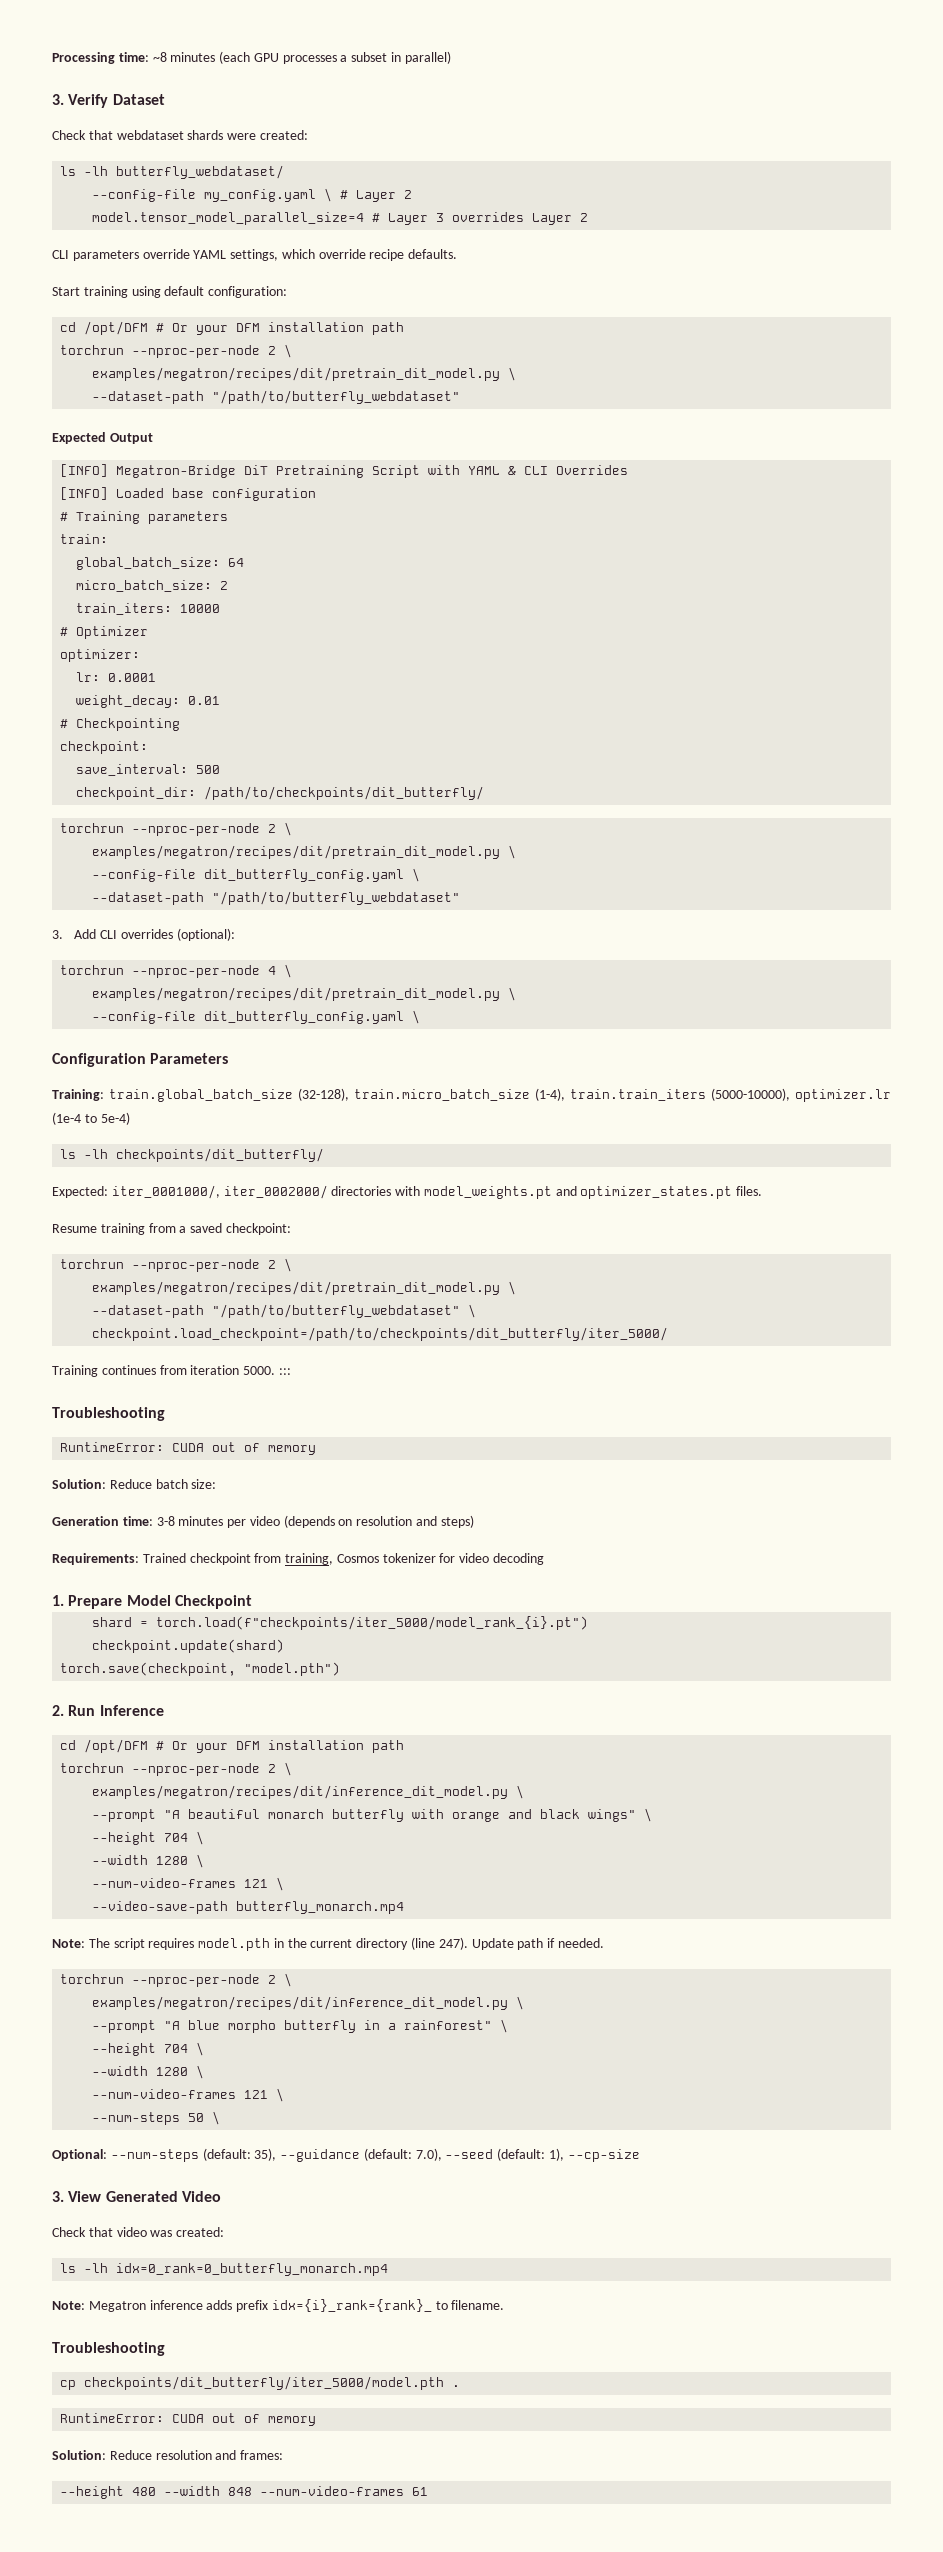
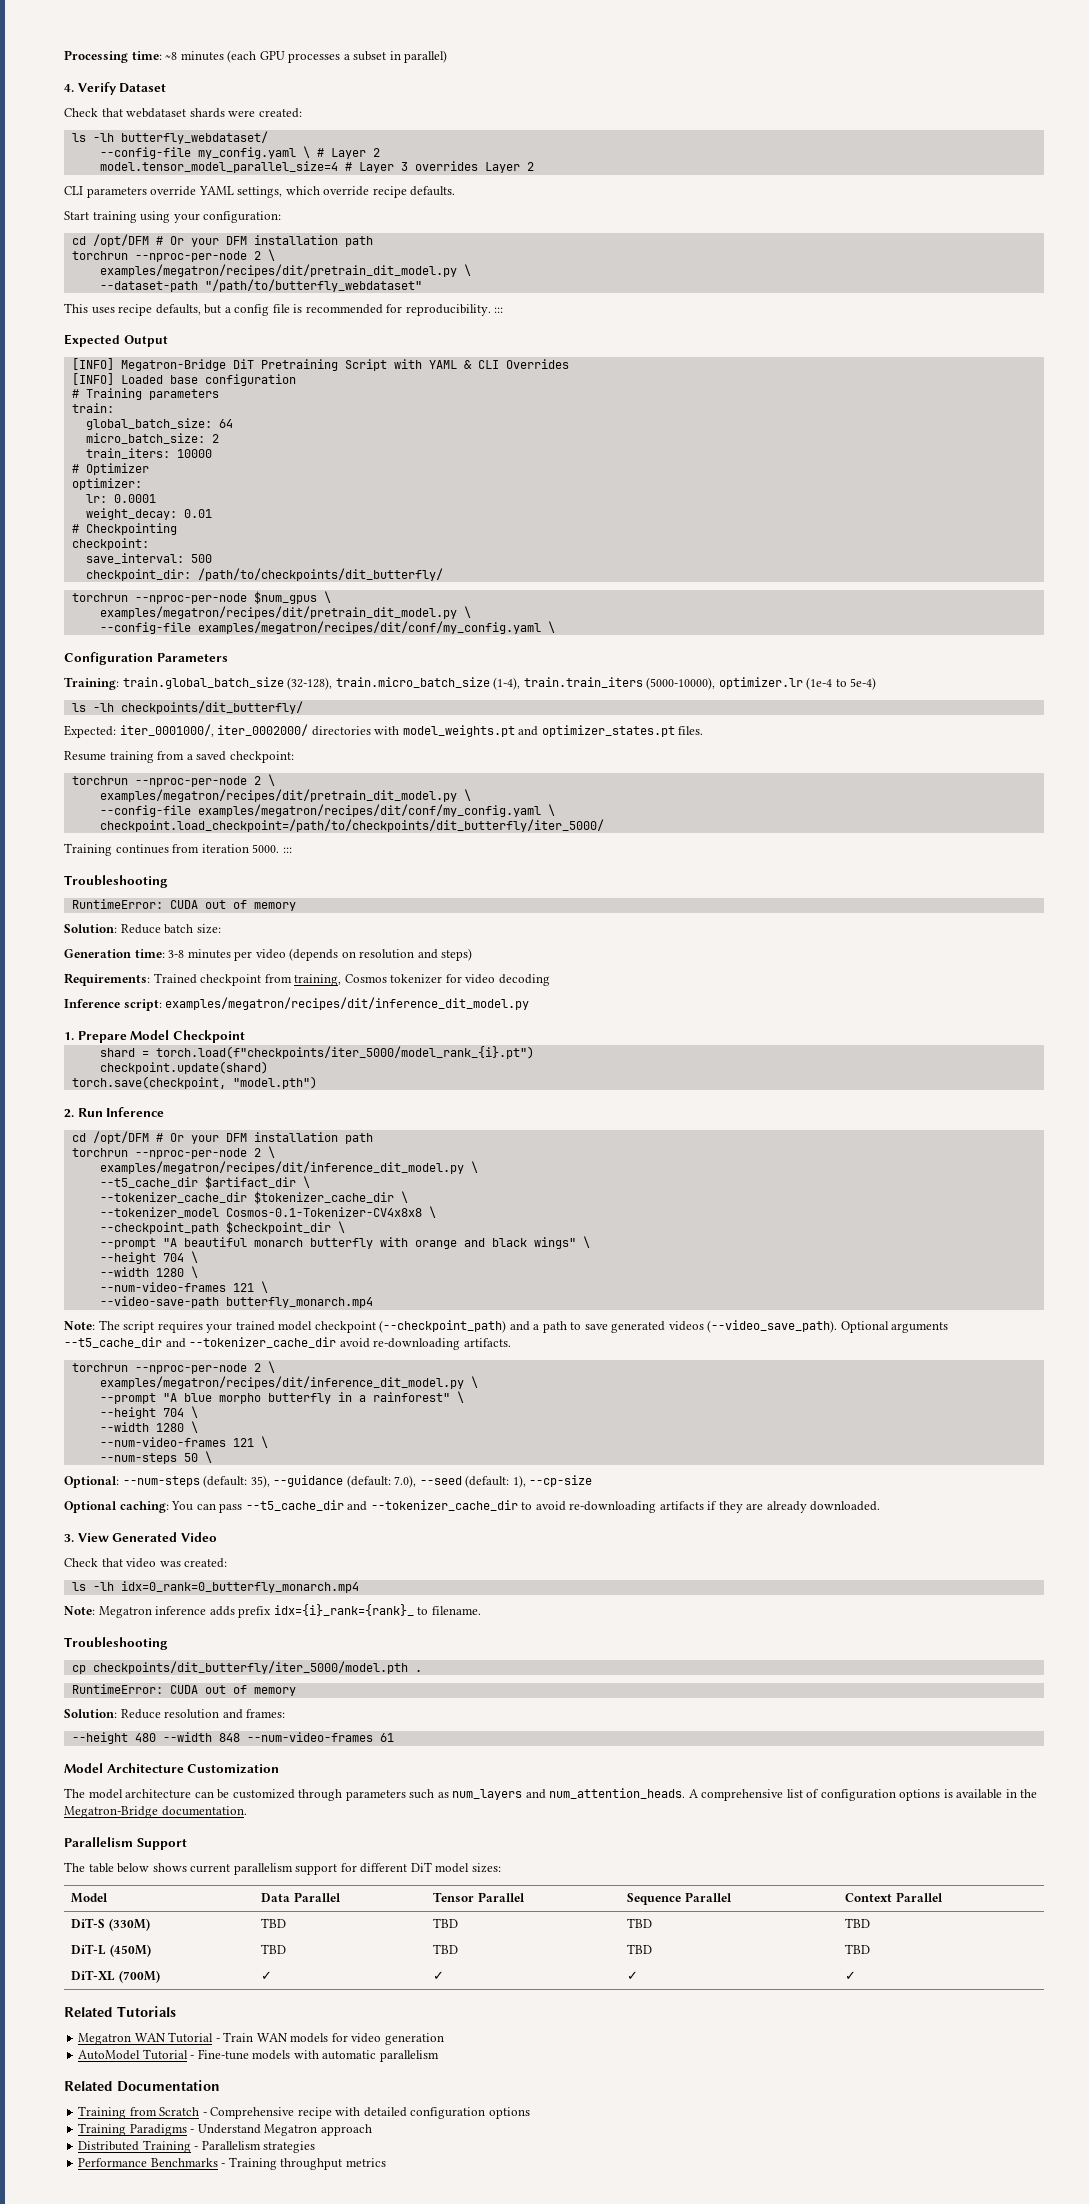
[52,94,64,105] 3. -> [64,84,74,92] 4.
[164,286,205,296] default -> [173,213,200,223] your
(461, 397) none -> [64,303,504,316] // This uses recipe defaults, but a config file is recommended for reproducibility. :::
[268,822,293,836] [92,845,517,859] [92,868,421,882] [92,891,461,905] [52,928,235,941] [60,964,293,978] [92,987,517,1001] [92,1011,405,1024] 2 \ // examples/megatron/recipes/dit/pretrain_dit_model.py \ // --config-file dit_butterfly_config.yaml \ // --dataset-path "/path/to/butterfly_webdataset" // 3. Add CLI overrides (optional): // torchrun --nproc-per-node 4 \ // examples/megatron/recipes/dit/pretrain_dit_model.py \ // --config-file dit_butterfly_config.yaml -> [253,591,331,604] [99,606,471,619] [99,621,541,634] $num_gpus \ // examples/megatron/recipes/dit/pretrain_dit_model.py \ // --config-file examples/megatron/recipes/dit/conf/my_config.yaml
[92,1304,461,1318] --dataset-path "/path/to/butterfly_webdataset" -> [99,804,541,817] --config-file examples/megatron/recipes/dit/conf/my_config.yaml
(545, 1559) none -> [64,997,530,1011] // Inference script: examples/megatron/recipes/dit/inference_dit_model.py
(525, 1792) none -> [99,1176,310,1189] [99,1191,408,1204] [99,1206,436,1218] [99,1221,345,1234] // --t5_cache_dir $artifact_dir \ // --tokenizer_cache_dir $tokenizer_cache_dir \ // --tokenizer_model Cosmos-0.1-Tokenizer-CV4x8x8 \ // --checkpoint_path $checkpoint_dir \
[198,1937,604,1951] model.pth in the current directory (line 247). Update path if needed. -> [206,1320,949,1333] [64,1337,511,1350] your trained model checkpoint (--checkpoint_path) and a path to save generated videos (--video_save_path). Optional arguments --t5_cache_dir and --tokenizer_cache_dir avoid re-downloading artifacts.
(640, 2155) none -> [64,1500,881,1513] // Optional caching: You can pass --t5_cache_dir and --tokenizer_cache_dir to avoid re-downloading artifacts if they are already downloaded.
(429, 2491) none -> [64,1763,280,1774] [64,1788,1038,1801] [64,1806,247,1818] [64,1837,187,1850] [64,1862,501,1875] [71,1893,109,1903] [261,1892,341,1902] [433,1892,525,1902] [627,1892,732,1905] [845,1892,943,1902] [71,1918,150,1931] [261,1918,287,1928] [433,1918,459,1928] [627,1918,653,1928] [845,1918,871,1928] [71,1944,151,1957] [261,1944,287,1954] [433,1944,459,1954] [627,1944,653,1954] [845,1944,871,1954] [71,1970,160,1983] [261,1971,273,1980] [433,1971,445,1980] [627,1971,639,1980] [845,1971,857,1980] [64,2006,176,2017] [78,2032,444,2045] [78,2049,439,2062] [64,2080,220,2092] [78,2106,530,2119] [78,2123,372,2136] [78,2140,316,2153] [78,2157,386,2170] // Model Architecture Customization // The model architecture can be customized through parameters such as num_layers and num_attention_heads. A comprehensive list of configuration options is available in the Megatron-Bridge documentation. // Parallelism Support // The table below shows current parallelism support for different DiT model sizes: // Model | Data Parallel | Tensor Parallel | Sequence Parallel | Context Parallel // DiT-S (330M) | TBD | TBD | TBD | TBD // DiT-L (450M) | TBD | TBD | TBD | TBD // DiT-XL (700M) | ✓ | ✓ | ✓ | ✓ // Related Tutorials // Megatron WAN Tutorial - Train WAN models for video generation // AutoModel Tutorial - Fine-tune models with automatic parallelism // Related Documentation // Training from Scratch - Comprehensive recipe with detailed configuration options // Training Paradigms - Understand Megatron approach // Distributed Training - Parallelism strategies // Performance Benchmarks - Training throughput metrics

